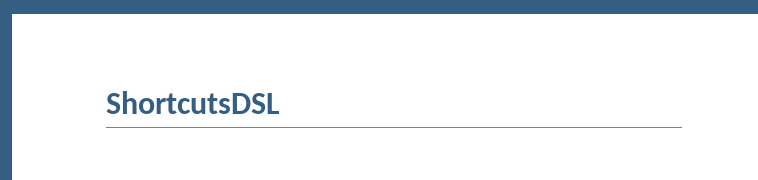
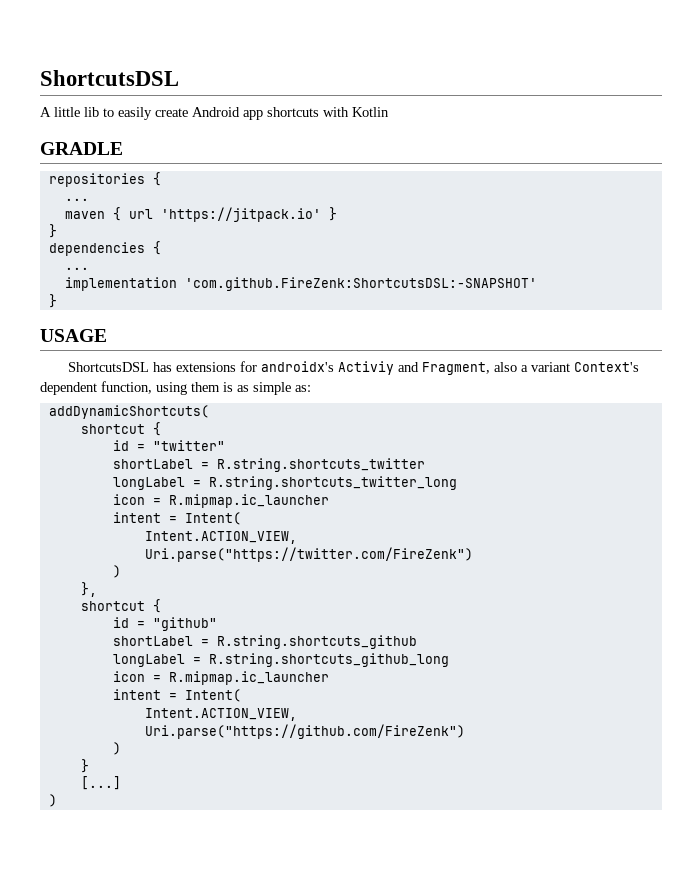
[106,91,280,114] ShortcutsDSL -> [40,70,179,86] [40,107,389,120] [40,142,123,155] [48,172,161,187] [64,198,89,201] [64,207,337,222] [48,224,57,238] [48,241,161,256] [64,267,89,270] [64,277,537,291] [48,294,57,308] [40,329,107,342] [68,361,640,375] [40,381,311,395] [48,405,209,419] [80,422,161,436] [112,440,225,451] [112,458,425,472] [112,476,457,490] [112,494,329,508] [112,512,241,525] [144,531,297,544] [144,547,473,562] [112,565,121,578] [80,582,97,597] [80,599,161,613] [112,617,217,631] [112,635,417,649] [112,653,449,667] [112,671,329,685] [112,689,241,702] [144,708,297,721] [144,724,465,739] [112,742,121,755] [80,759,89,773] [80,776,121,790] [48,794,57,807] ShortcutsDSL // A little lib to easily create Android app shortcuts with Kotlin // GRADLE // repositories { // ... // maven { url 'https://jitpack.io' } // } // dependencies { // ... // implementation 'com.github.FireZenk:ShortcutsDSL:-SNAPSHOT' // } // USAGE // ShortcutsDSL has extensions for androidx's Activiy and Fragment, also a variant Context's dependent function, using them is as simple as: // addDynamicShortcuts( // shortcut { // id = "twitter" // shortLabel = R.string.shortcuts_twitter // longLabel = R.string.shortcuts_twitter_long // icon = R.mipmap.ic_launcher // intent = Intent( // Intent.ACTION_VIEW, // Uri.parse("https://twitter.com/FireZenk") // ) // }, // shortcut { // id = "github" // shortLabel = R.string.shortcuts_github // longLabel = R.string.shortcuts_github_long // icon = R.mipmap.ic_launcher // intent = Intent( // Intent.ACTION_VIEW, // Uri.parse("https://github.com/FireZenk") // ) // } // [...] // )

